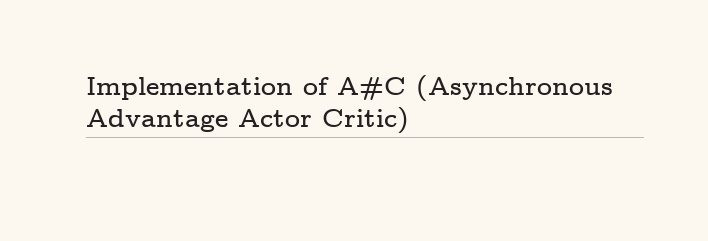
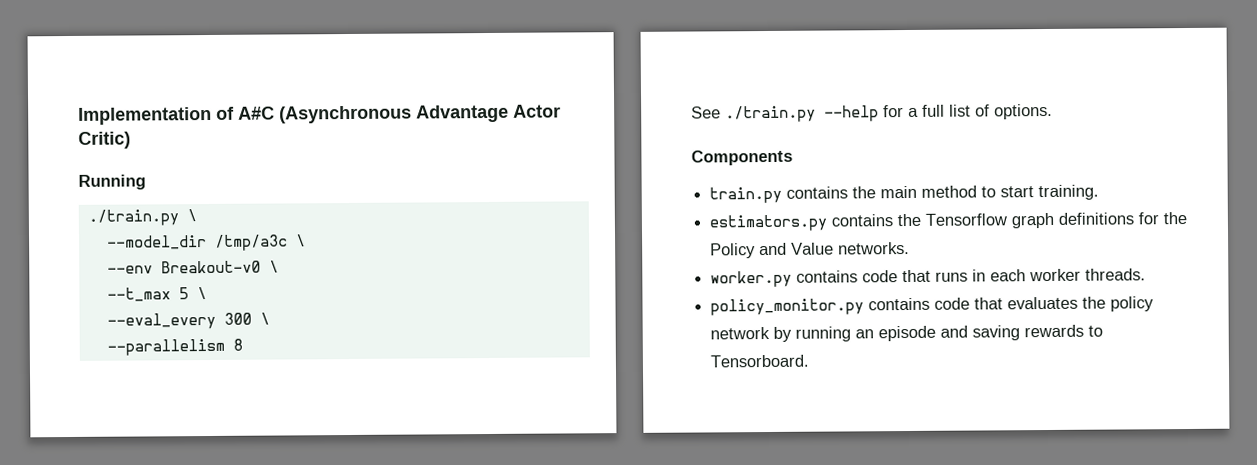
(409, 120) none -> [78,174,146,190] [87,209,197,226] [106,234,306,251] [106,260,279,274] [106,287,207,302] [106,312,270,330] [106,338,243,356] [691,103,1053,123] [691,149,793,166] [709,184,1100,204] [709,211,1188,232] [710,241,911,259] [710,268,1147,288] [710,296,1155,316] [710,324,1104,342] [710,354,810,368] // Running // ./train.py \ // --model_dir /tmp/a3c \ // --env Breakout-v0 \ // --t_max 5 \ // --eval_every 300 \ // --parallelism 8 // See ./train.py --help for a full list of options. // Components // train.py contains the main method to start training. // estimators.py contains the Tensorflow graph definitions for the Policy and Value networks. // worker.py contains code that runs in each worker threads. // policy_monitor.py contains code that evaluates the policy network by running an episode and saving rewards to Tensorboard.

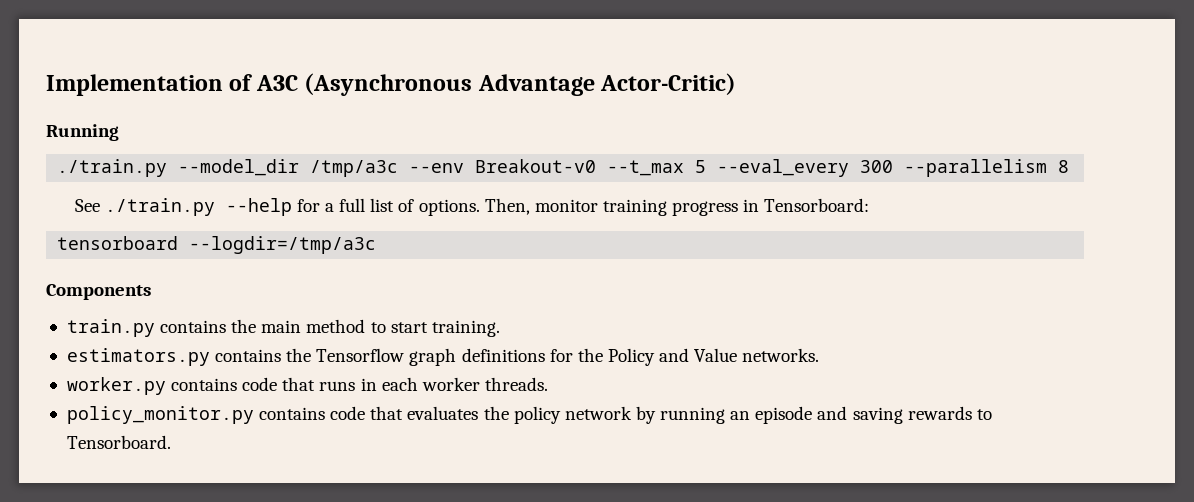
[238,106,275,120] A#C -> [255,75,298,91] A3C
[513,104,561,118] [78,131,131,149] Actor Critic) -> [600,73,737,95] Actor-Critic)
[186,209,197,222] \ // -> (168, 168) none
[295,234,306,247] \ // -> (399, 168) none
[268,260,279,273] \ // -> (597, 166) none
[196,287,207,300] \ // -> (707, 166) none
[259,312,270,325] \ // -> (894, 166) none
(1053, 111) none -> [484,198,870,216] [57,236,377,254] Then, monitor training progress in Tensorboard: // tensorboard --logdir=/tmp/a3c

